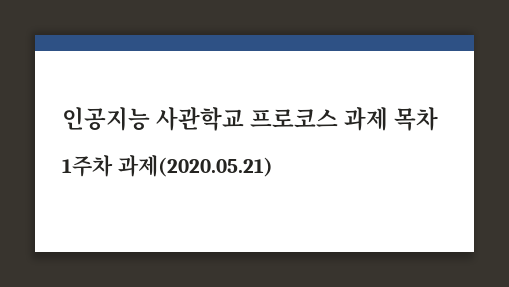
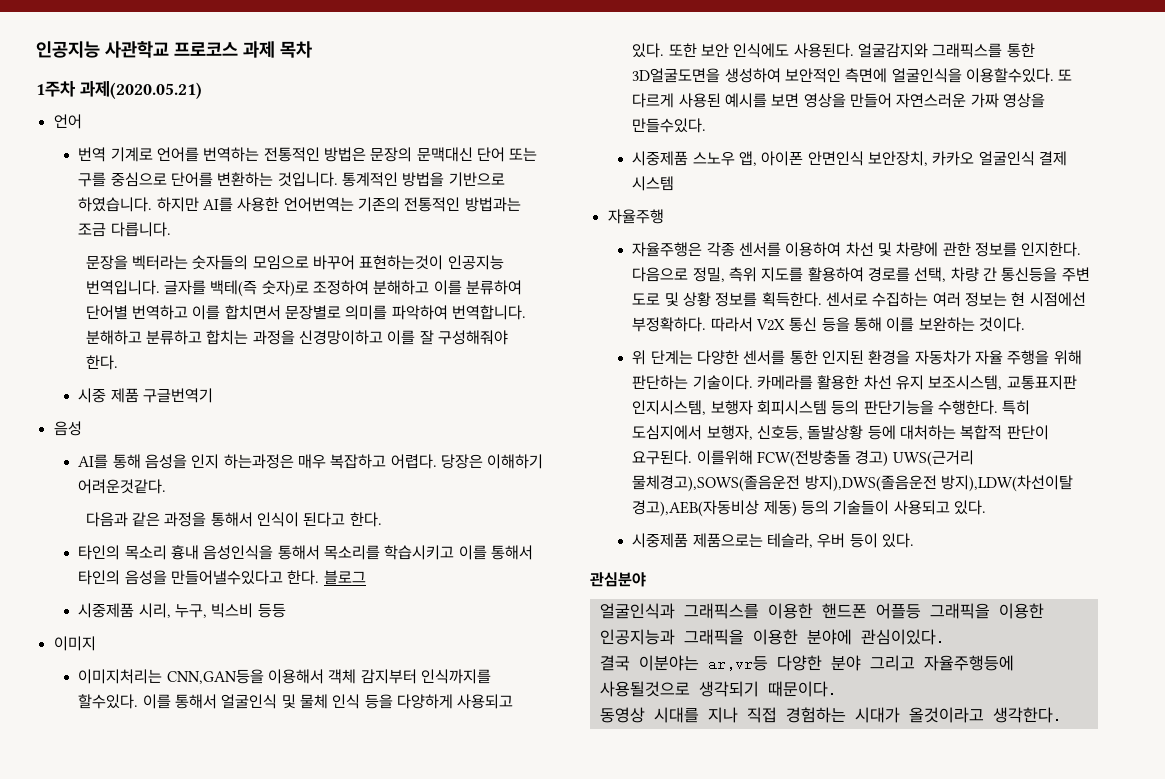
(273, 166) none -> [53,114,82,129] [78,147,538,162] [78,172,505,187] [78,197,521,212] [78,222,171,237] [85,255,504,270] [85,280,522,297] [85,305,526,320] [85,330,508,345] [85,355,118,370] [78,388,214,403] [53,421,82,436] [78,454,544,469] [78,479,167,494] [85,512,382,527] [78,545,533,560] [78,570,366,585] [78,603,286,618] [53,636,96,651] [78,669,491,684] [78,694,514,709] [632,43,1035,58] [632,68,1073,83] [632,93,1045,108] [632,118,707,133] [632,151,1067,166] [632,176,675,191] [607,209,664,224] [632,242,1082,257] [632,267,1090,282] [632,292,1086,307] [632,317,1025,332] [632,350,1082,365] [632,375,1077,390] [632,400,1031,415] [632,425,1049,440] [632,450,974,467] [632,475,1074,492] [632,500,986,517] [632,533,914,548] [590,572,646,587] [599,603,1044,619] [599,629,945,645] [599,655,1014,671] [599,681,837,697] [599,707,1062,723] // 언어 // 번역 기계로 언어를 번역하는 전통적인 방법은 문장의 문맥대신 단어 또는 구를 중심으로 단어를 변환하는 것입니다. 통계적인 방법을 기반으로 하였습니다. 하지만 AI를 사용한 언어번역는 기존의 전통적인 방법과는 조금 다릅니다. // 문장을 벡터라는 숫자들의 모임으로 바꾸어 표현하는것이 인공지능 번역입니다. 글자를 백테(즉 숫자)로 조정하여 분해하고 이를 분류하여 단어별 번역하고 이를 합치면서 문장별로 의미를 파악하여 번역합니다. 분해하고 분류하고 합치는 과정을 신경망이하고 이를 잘 구성해줘야 한다. // 시중 제품 구글번역기 // 음성 // AI를 통해 음성을 인지 하는과정은 매우 복잡하고 어렵다. 당장은 이해하기 어려운것같다. // 다음과 같은 과정을 통해서 인식이 된다고 한다. // 타인의 목소리 흉내 음성인식을 통해서 목소리를 학습시키고 이를 통해서 타인의 음성을 만들어낼수있다고 한다. 블로그 // 시중제품 시리, 누구, 빅스비 등등 // 이미지 // 이미지처리는 CNN,GAN등을 이용해서 객체 감지부터 인식까지를 할수있다. 이를 통해서 얼굴인식 및 물체 인식 등을 다양하게 사용되고 있다. 또한 보안 인식에도 사용된다. 얼굴감지와 그래픽스를 통한 3D얼굴도면을 생성하여 보안적인 측면에 얼굴인식을 이용할수있다. 또 다르게 사용된 예시를 보면 영상을 만들어 자연스러운 가짜 영상을 만들수있다. // 시중제품 스노우 앱, 아이폰 안면인식 보안장치, 카카오 얼굴인식 결제 시스템 // 자율주행 // 자율주행은 각종 센서를 이용하여 차선 및 차량에 관한 정보를 인지한다. 다음으로 정밀, 측위 지도를 활용하여 경로를 선택, 차량 간 통신등을 주변 도로 및 상황 정보를 획득한다. 센서로 수집하는 여러 정보는 현 시점에선 부정확하다. 따라서 V2X 통신 등을 통해 이를 보완하는 것이다. // 위 단계는 다양한 센서를 통한 인지된 환경을 자동차가 자율 주행을 위해 판단하는 기술이다. 카메라를 활용한 차선 유지 보조시스템, 교통표지판 인지시스템, 보행자 회피시스템 등의 판단기능을 수행한다. 특히 도심지에서 보행자, 신호등, 돌발상황 등에 대처하는 복합적 판단이 요구된다. 이를위해 FCW(전방충돌 경고) UWS(근거리 물체경고),SOWS(졸음운전 방지),DWS(졸음운전 방지),LDW(차선이탈 경고),AEB(자동비상 제동) 등의 기술들이 사용되고 있다. // 시중제품 제품으로는 테슬라, 우버 등이 있다. // 관심분야 // 얼굴인식과 그래픽스를 이용한 핸드폰 어플등 그래픽을 이용한 인공지능과 그래픽을 이용한 분야에 관심이있다. // 결국 이분야는 ar,vr등 다양한 분야 그리고 자율주행등에 사용될것으로 생각되기 때문이다. // 동영상 시대를 지나 직접 경험하는 시대가 올것이라고 생각한다.

